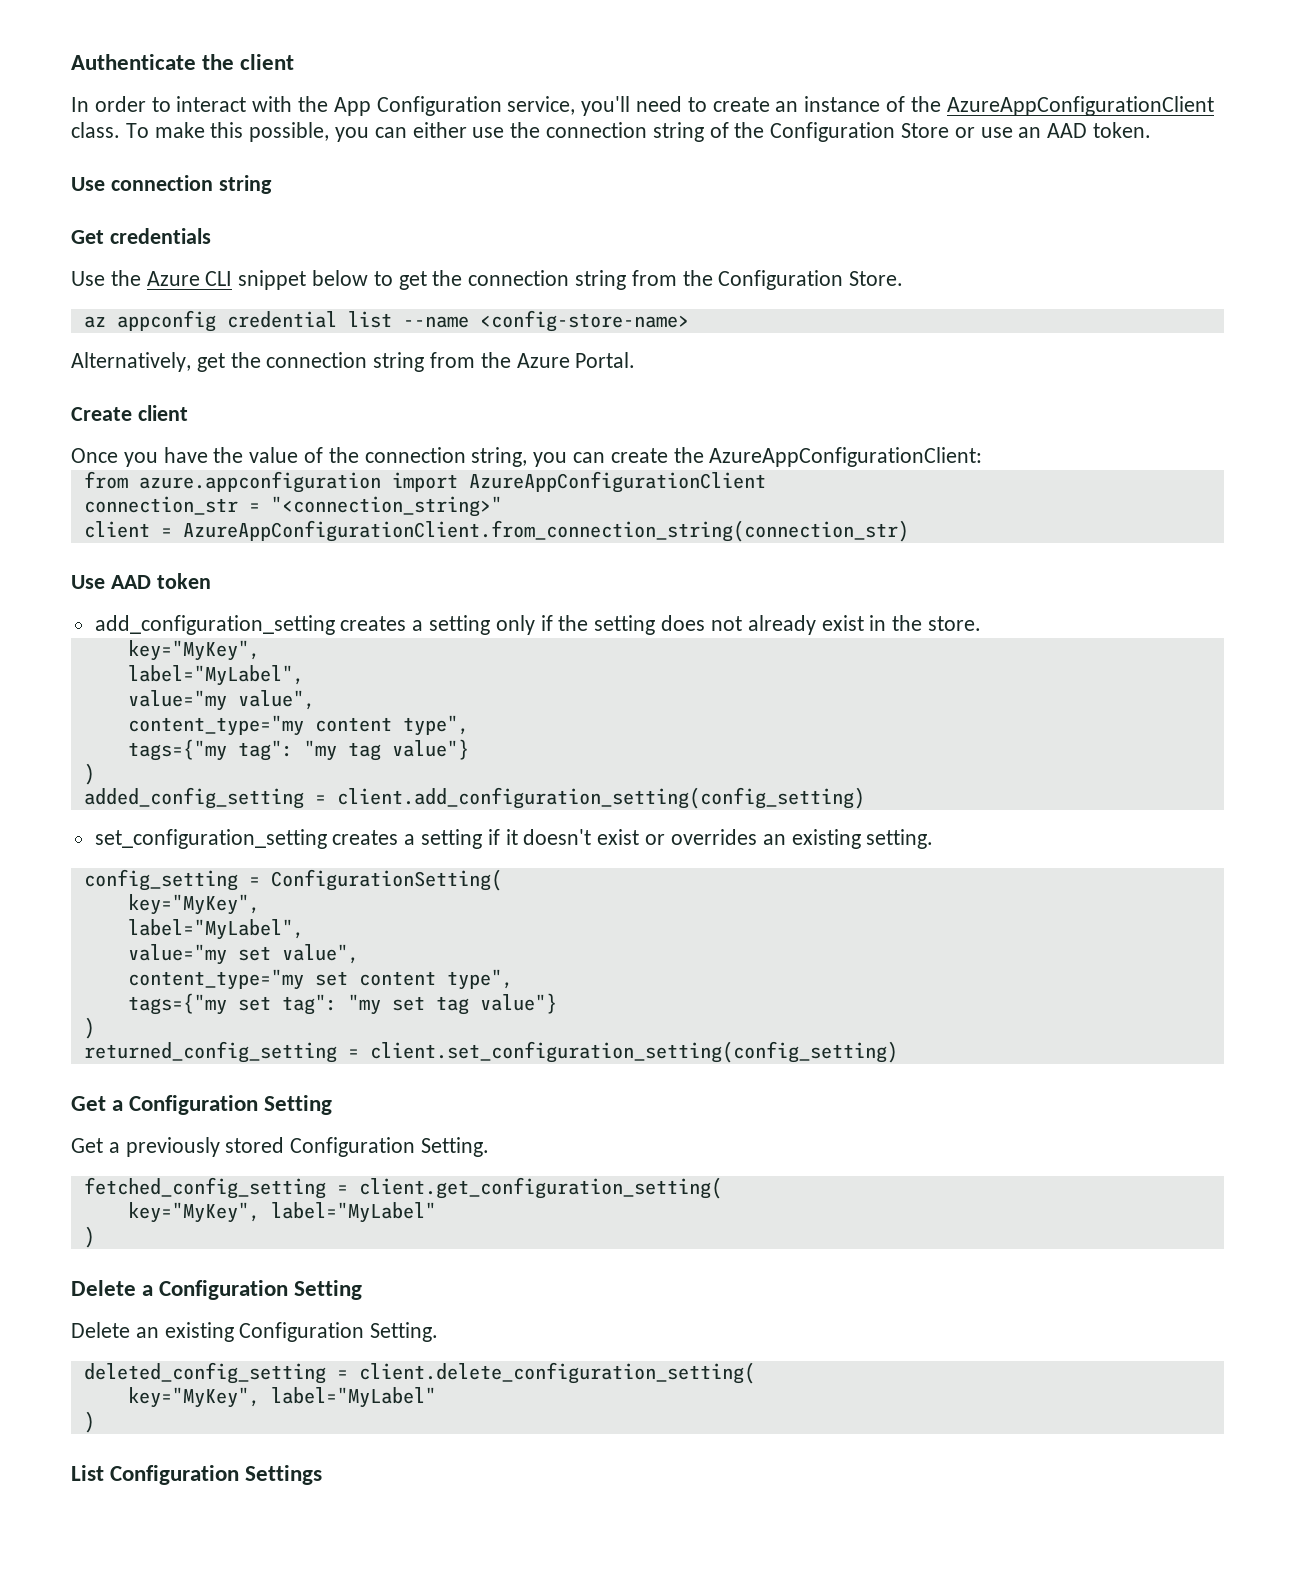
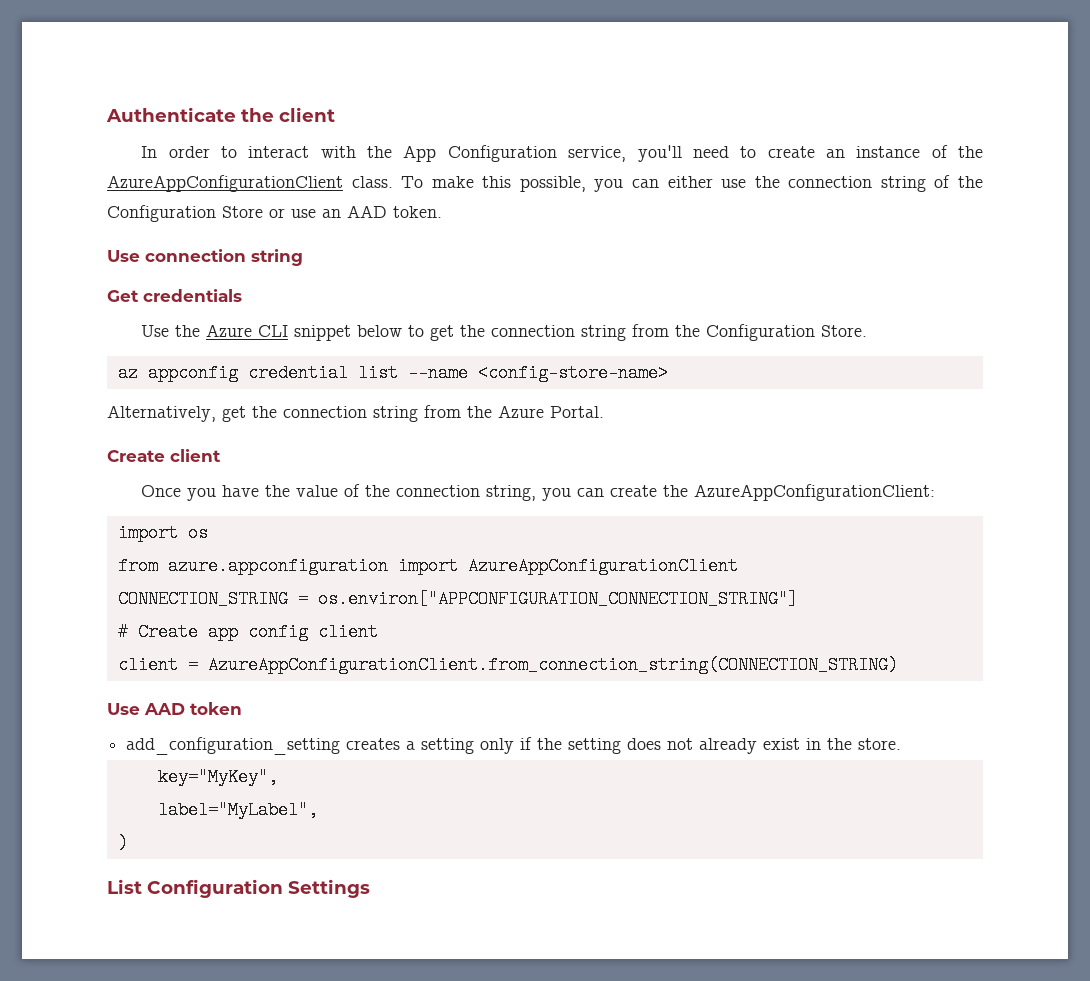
(983, 457) none -> [117,524,208,542] // import os
[83,496,502,517] connection_str = "<connection_string>" -> [117,590,798,608] [117,623,378,641] CONNECTION_STRING = os.environ["APPCONFIGURATION_CONNECTION_STRING"] // # Create app config client
[182,520,909,542] AzureAppConfigurationClient.from_connection_string(connection_str) -> [207,656,898,674] AzureAppConfigurationClient.from_connection_string(CONNECTION_STRING)
[127,690,315,711] [127,715,469,736] [127,739,469,761] [83,763,95,785] [83,787,865,809] [94,829,934,849] [83,869,502,891] [127,894,260,915] [127,919,304,940] [127,944,359,965] [127,969,513,990] [127,993,557,1015] [83,1017,95,1039] [83,1041,898,1063] [71,1095,333,1115] [71,1137,490,1157] [83,1177,722,1199] [127,1202,436,1223] [83,1226,95,1248] [71,1280,363,1300] [71,1322,439,1342] [83,1362,755,1384] [127,1387,436,1408] // value="my value", // content_type="my content type", // tags={"my tag": "my tag value"} // ) // added_config_setting = client.add_configuration_setting(config_setting) // set_configuration_setting creates a setting if it doesn't exist or overrides an existing setting. // config_setting = ConfigurationSetting( // key="MyKey", // label="MyLabel", // value="my set value", // content_type="my set content type", // tags={"my set tag": "my set tag value"} // ) // returned_config_setting = client.set_configuration_setting(config_setting) // Get a Configuration Setting // Get a previously stored Configuration Setting. // fetched_config_setting = client.get_configuration_setting( // key="MyKey", label="MyLabel" // ) // Delete a Configuration Setting // Delete an existing Configuration Setting. // deleted_config_setting = client.delete_configuration_setting( // key="MyKey", label="MyLabel" -> (318, 810) none

